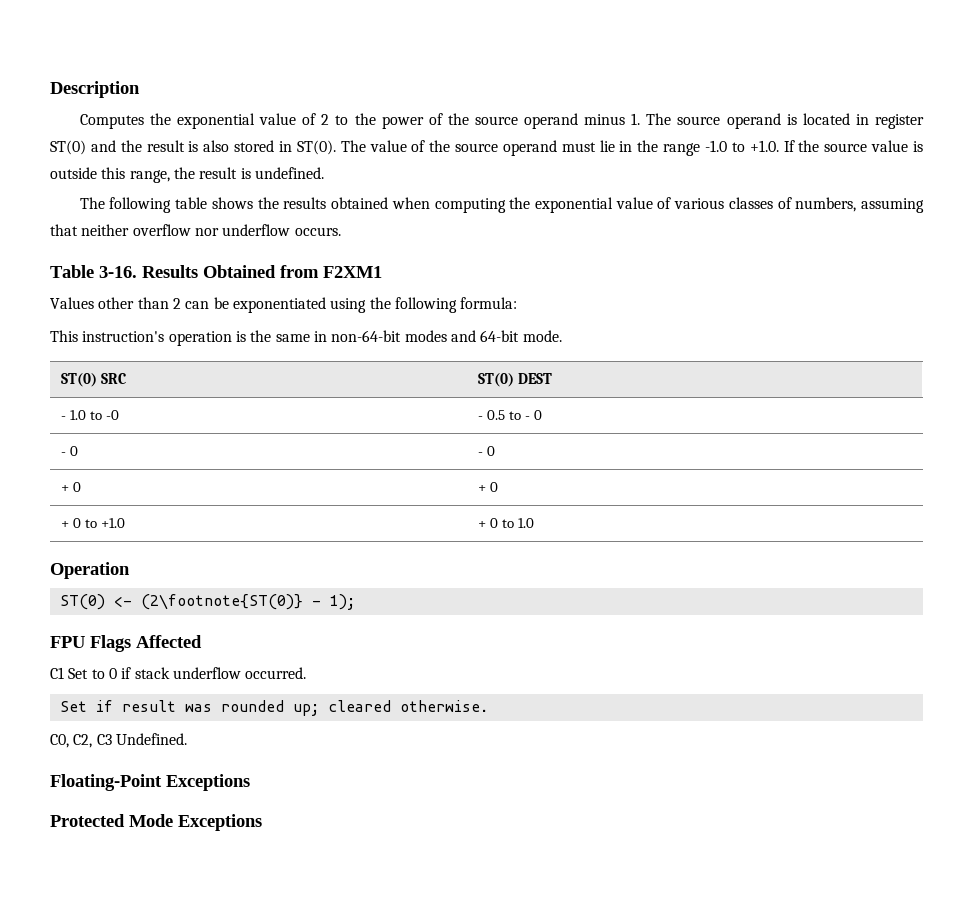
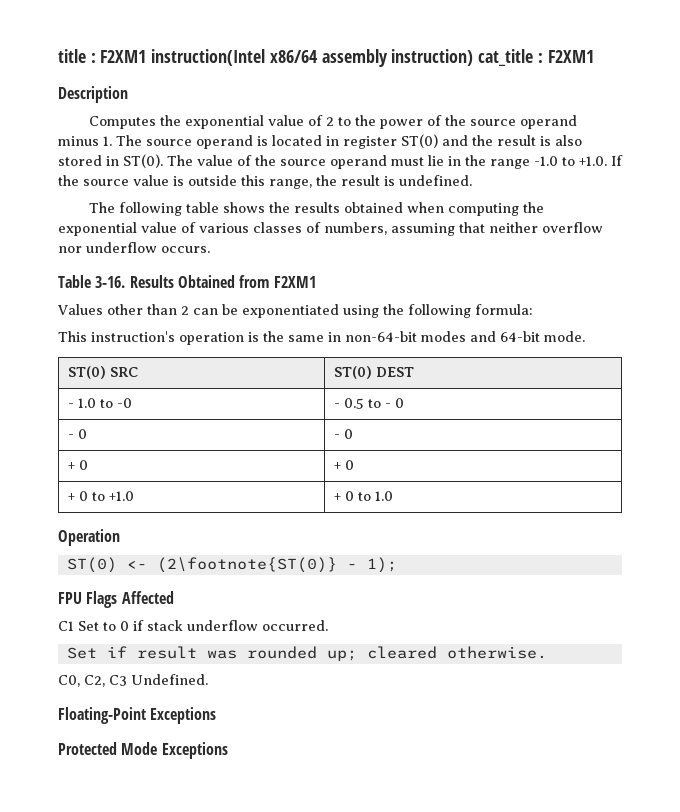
(50, 89) none -> [58,49,594,67] title : F2XM1 instruction(Intel x86/64 assembly instruction) cat_title : F2XM1 //

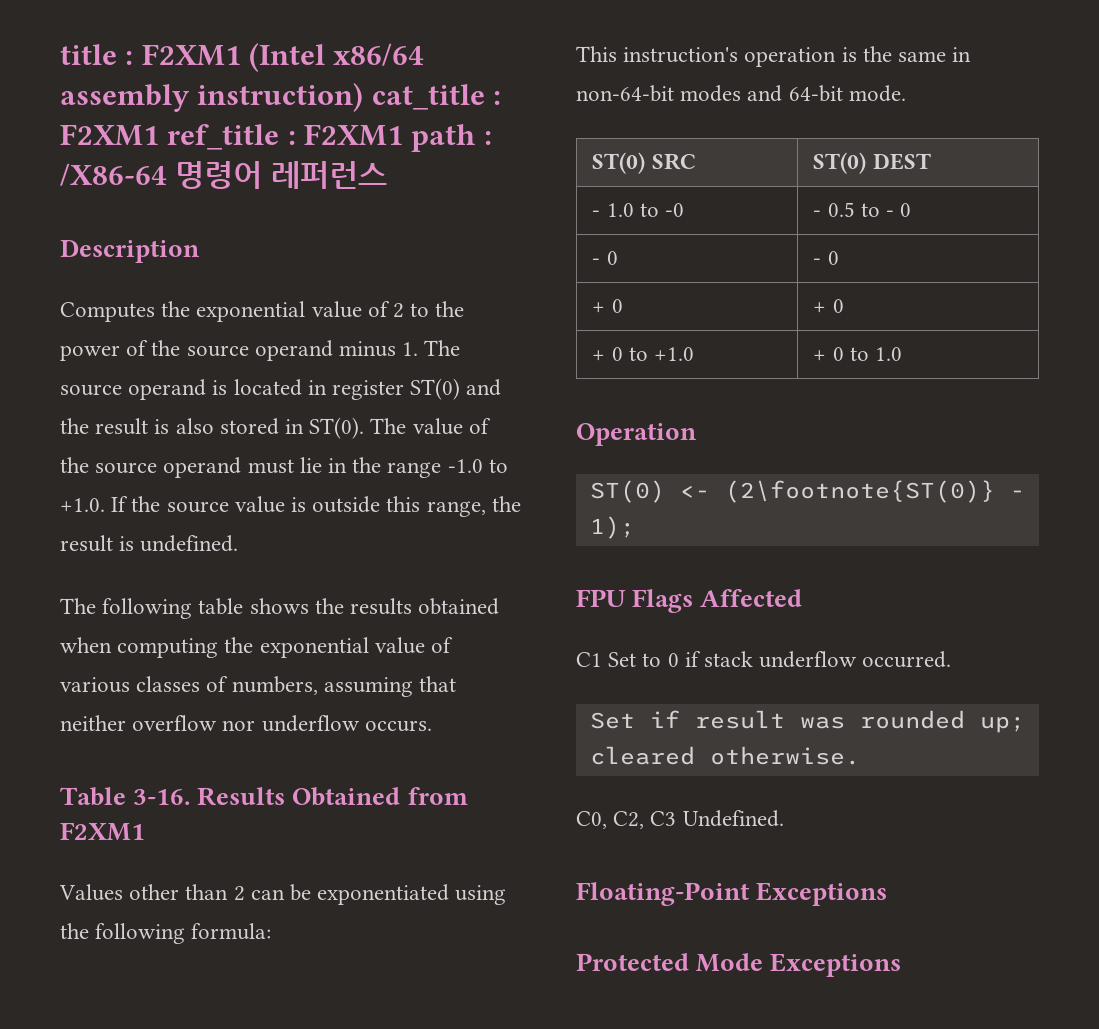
[151,49,266,66] instruction(Intel -> [249,43,326,72] (Intel
(594, 56) none -> [167,124,492,152] [60,161,387,189] ref_title : F2XM1 path : /X86-64 명령어 레퍼런스

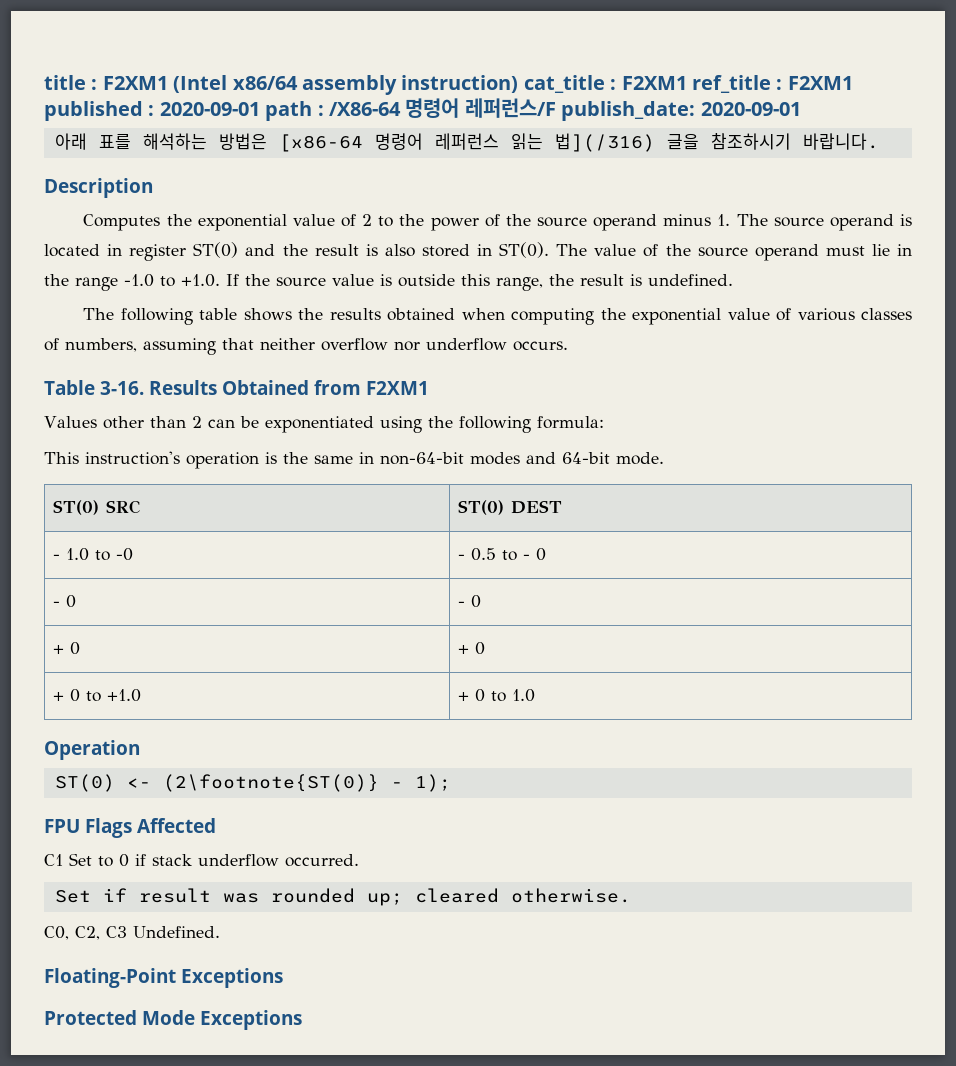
(404, 135) none -> [44,101,260,121] published : 2020-09-01
[270,161,387,189] 레퍼런스 -> [464,98,801,121] [54,133,879,152] 레퍼런스/F publish_date: 2020-09-01 // 아래 표를 해석하는 방법은 [x86-64 명령어 레퍼런스 읽는 법](/316) 글을 참조하시기 바랍니다.

